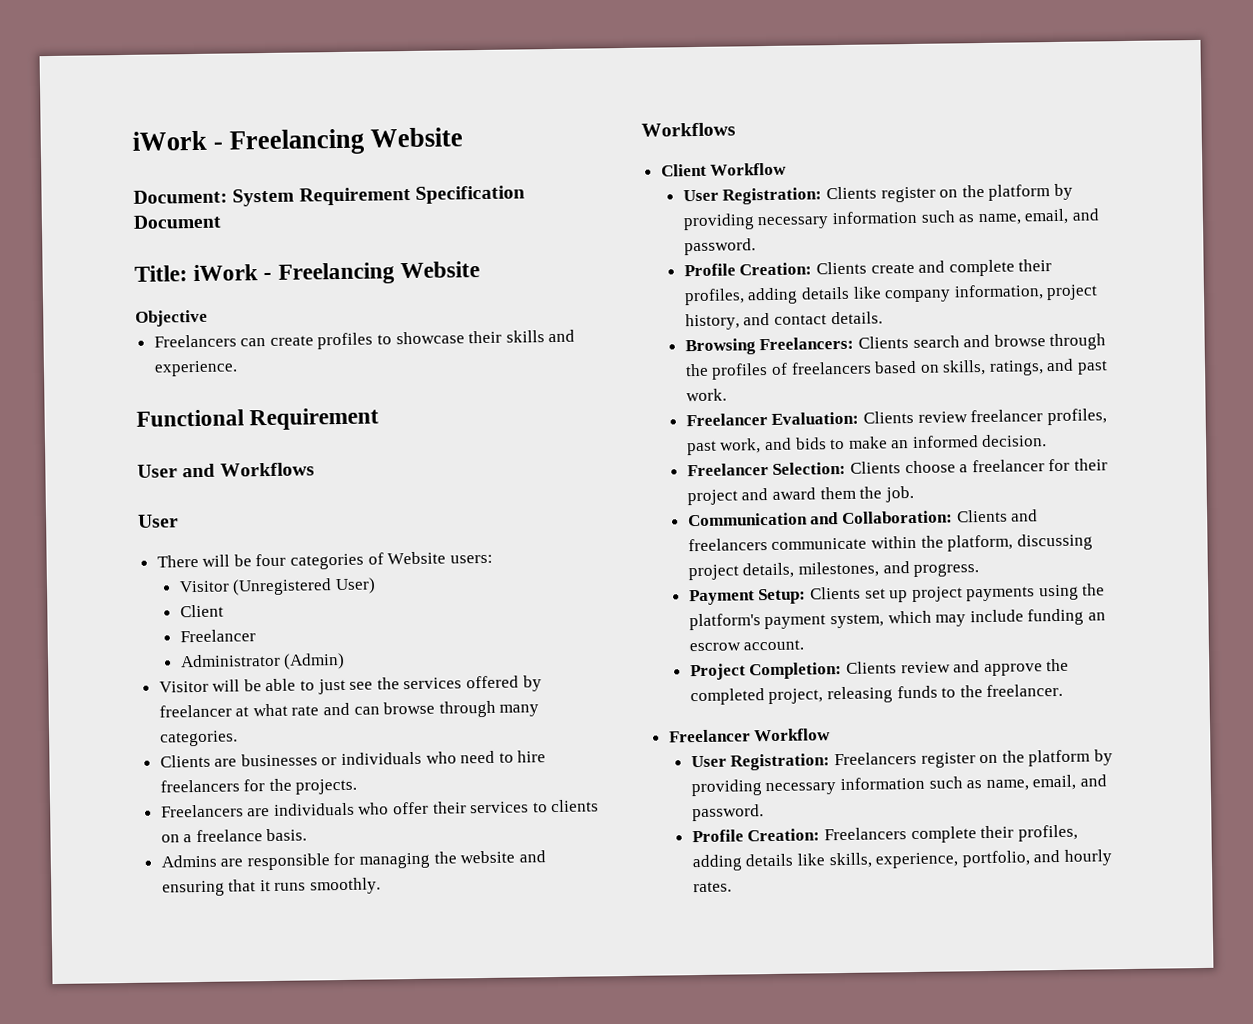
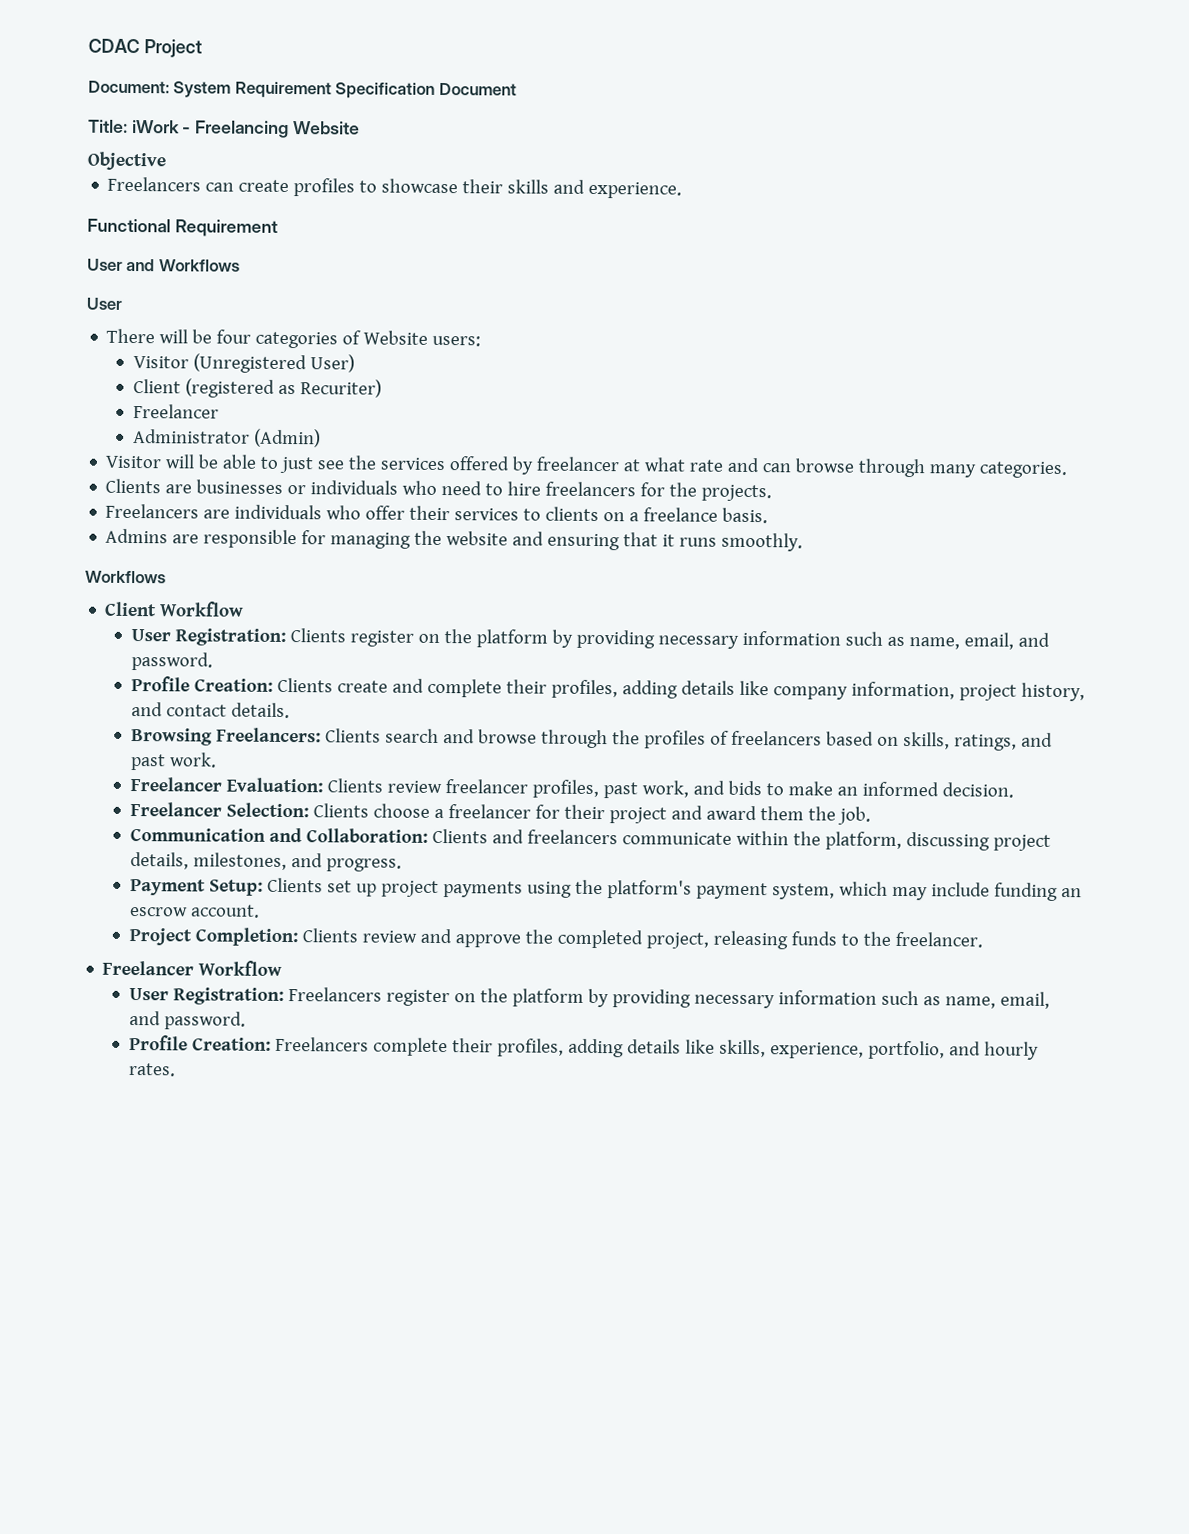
[132,127,464,156] iWork - Freelancing Website -> [88,38,202,58] CDAC Project
(224, 611) none -> [185,378,383,398] (registered as Recuriter)

